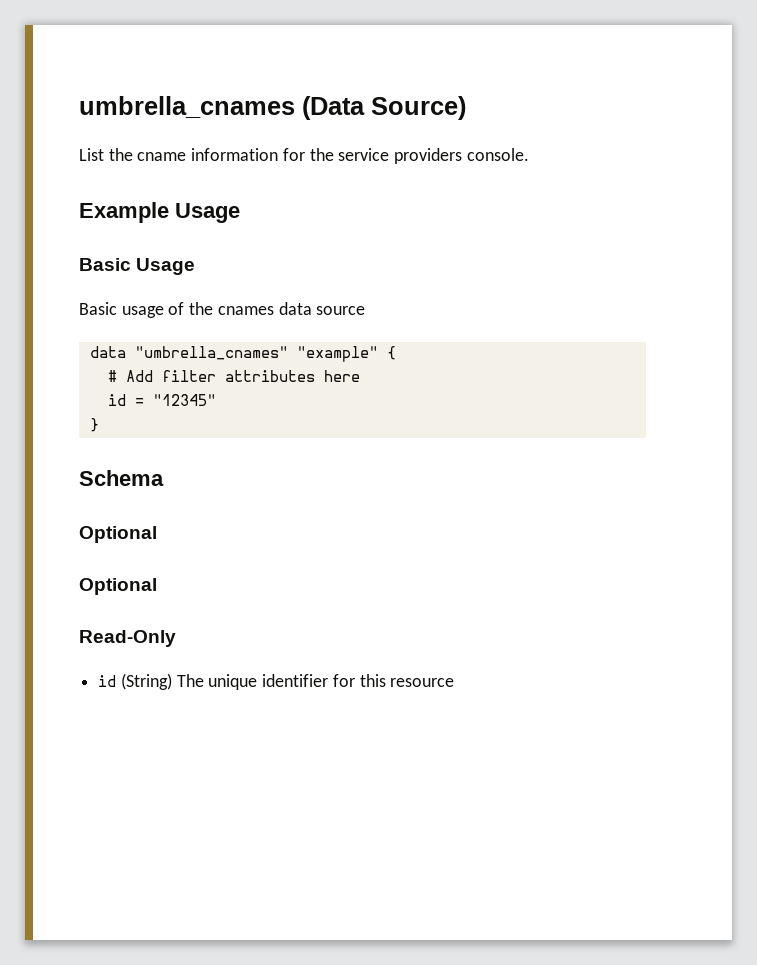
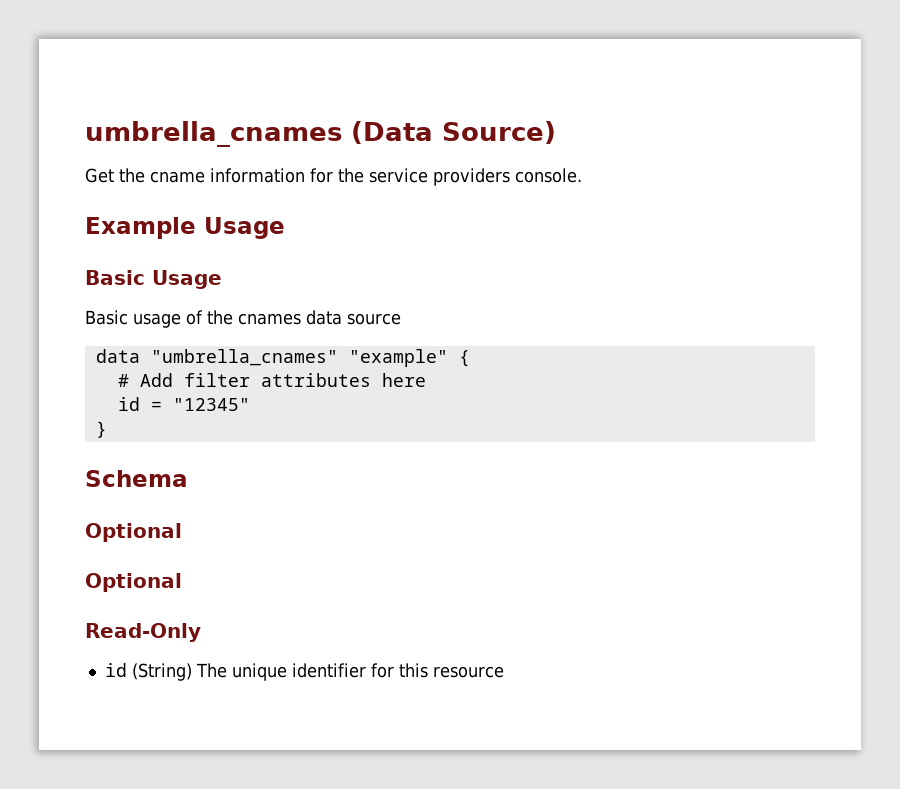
[79,148,104,161] List -> [85,168,114,183] Get

